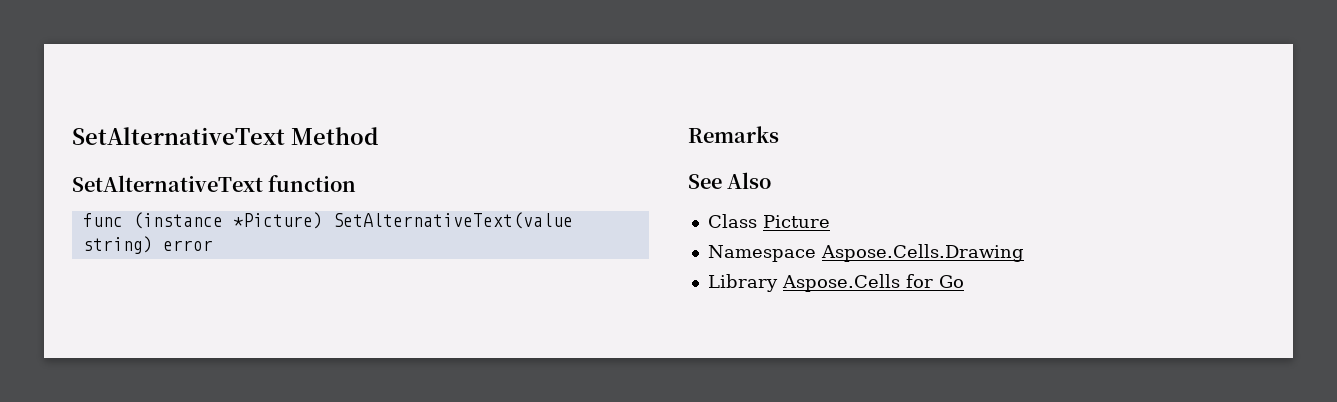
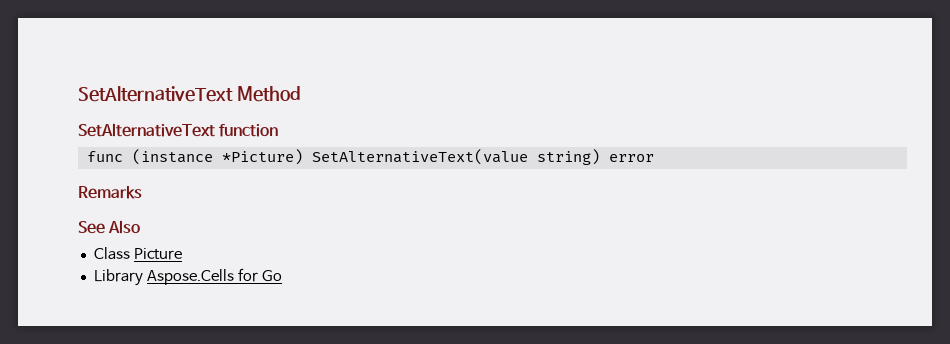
[707,244,1024,262] // Namespace Aspose.Cells.Drawing -> (182, 254) none

